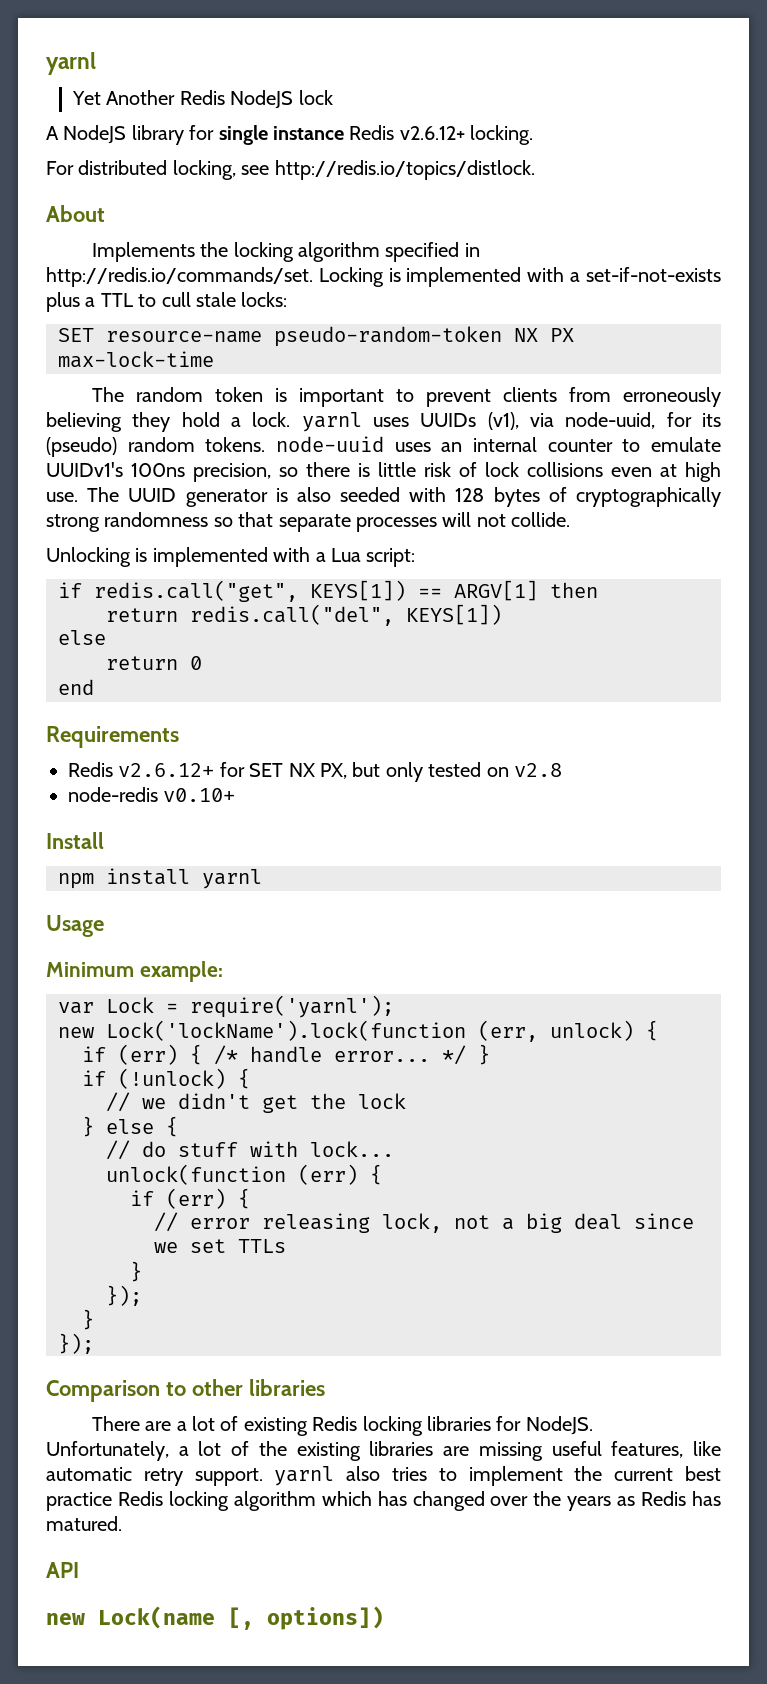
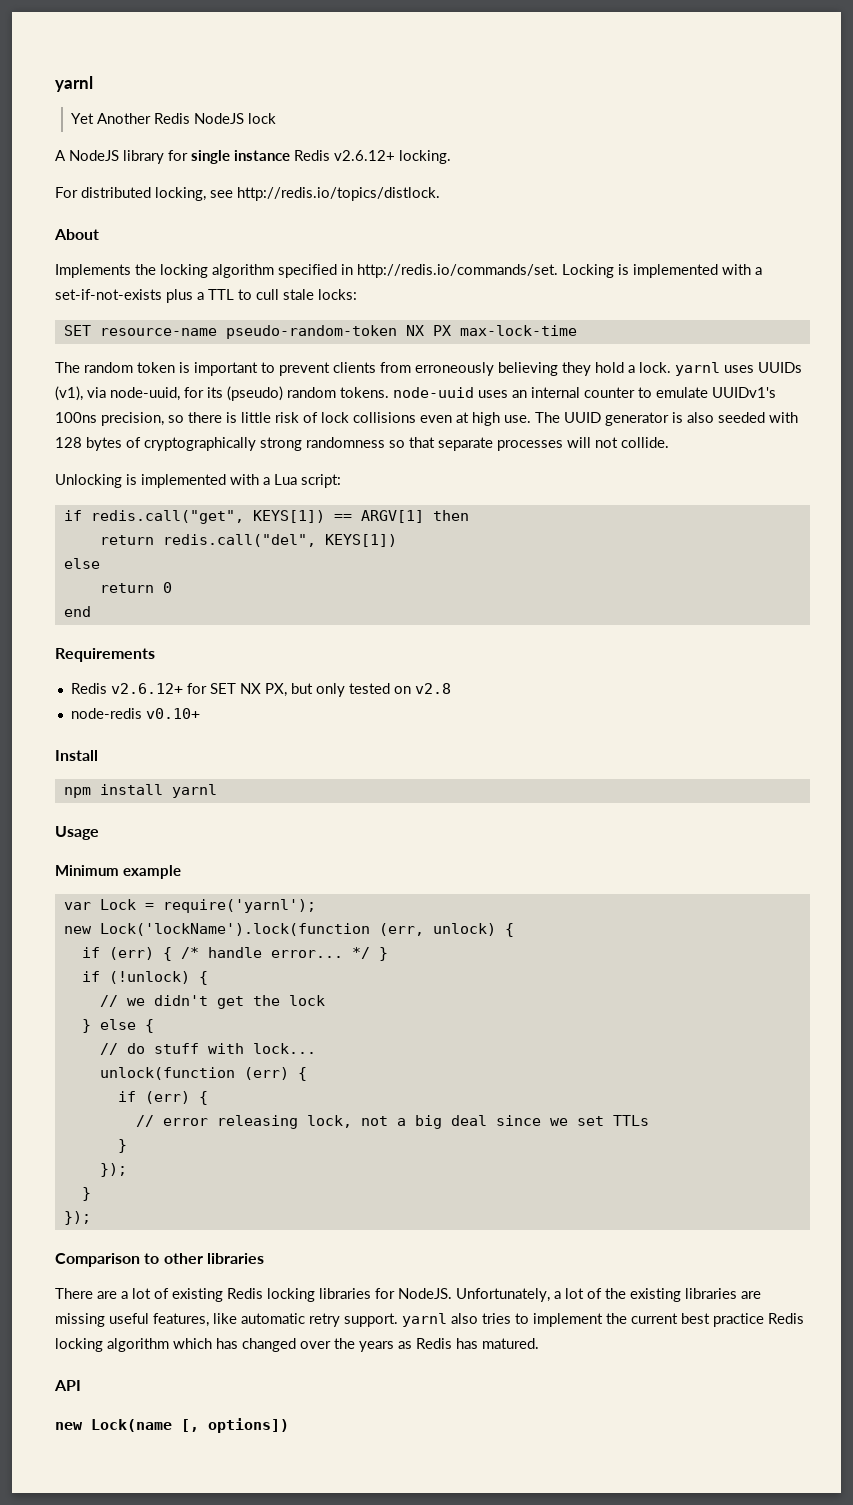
[139,961,223,982] example: -> [123,865,182,879] example

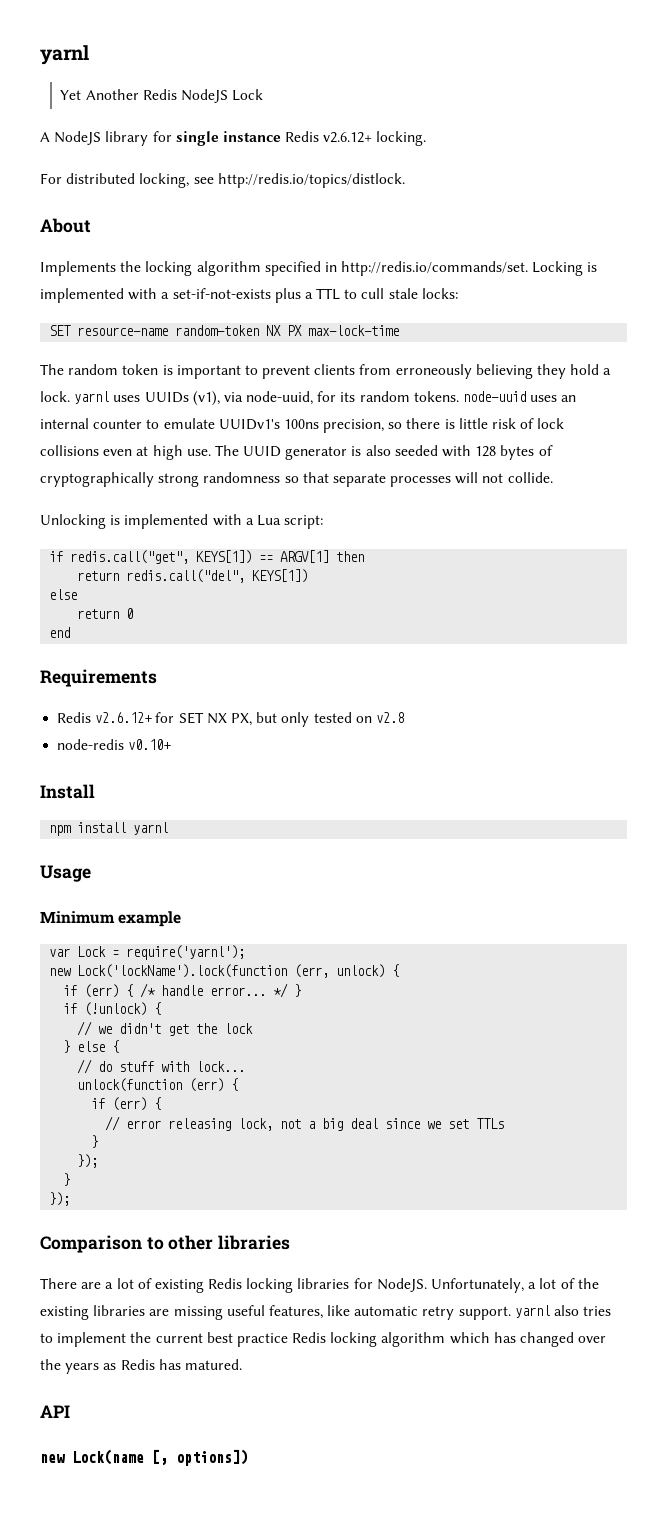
[248,113,277,124] lock -> [232,89,264,101] Lock
[225,325,397,339] pseudo-random-token -> [175,325,260,336] random-token
[227,386,283,401] (pseudo) -> (356, 397) none

